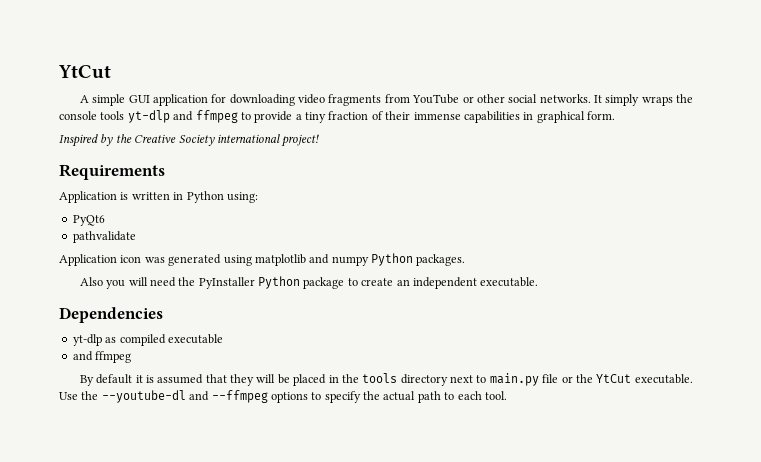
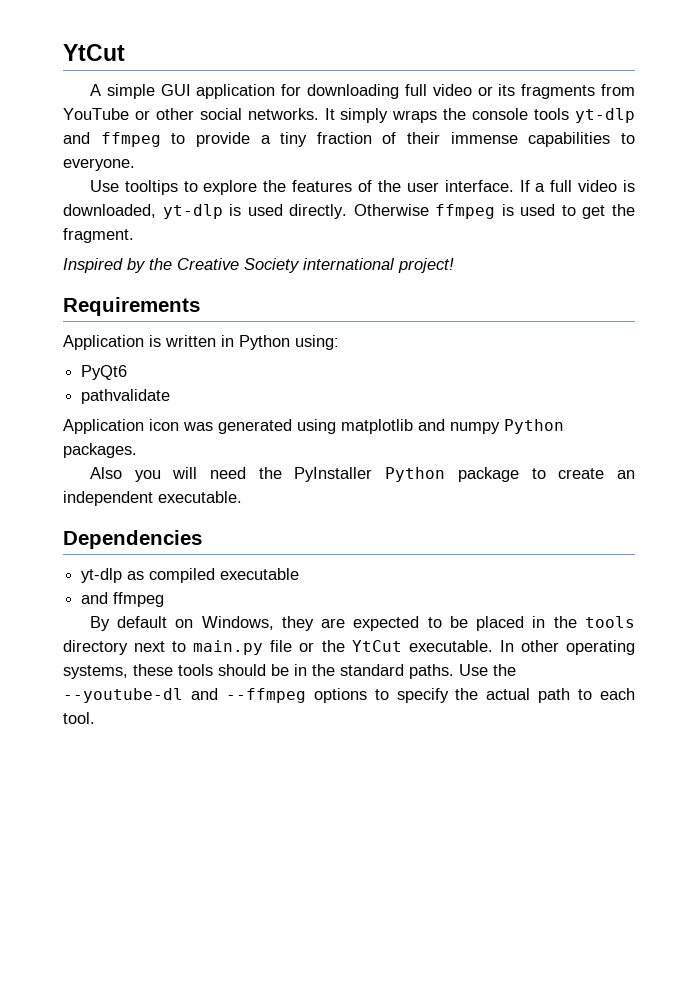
[298,94,326,104] video -> [404,84,516,96] full video or its
[523,111,615,123] in graphical form. -> [620,133,635,144] [63,158,135,171] [89,180,635,195] [63,204,635,219] [63,228,134,243] to everyone. // Use tooltips to explore the features of the user interface. If a full video is downloaded, yt-dlp is used directly. Otherwise ffmpeg is used to get the fragment.
[135,374,276,386] it is assumed that they will -> [175,616,442,631] on Windows, they are expected to
(693, 379) none -> [499,640,635,655] [63,664,454,679] In other operating systems, these tools should be in the standard paths.

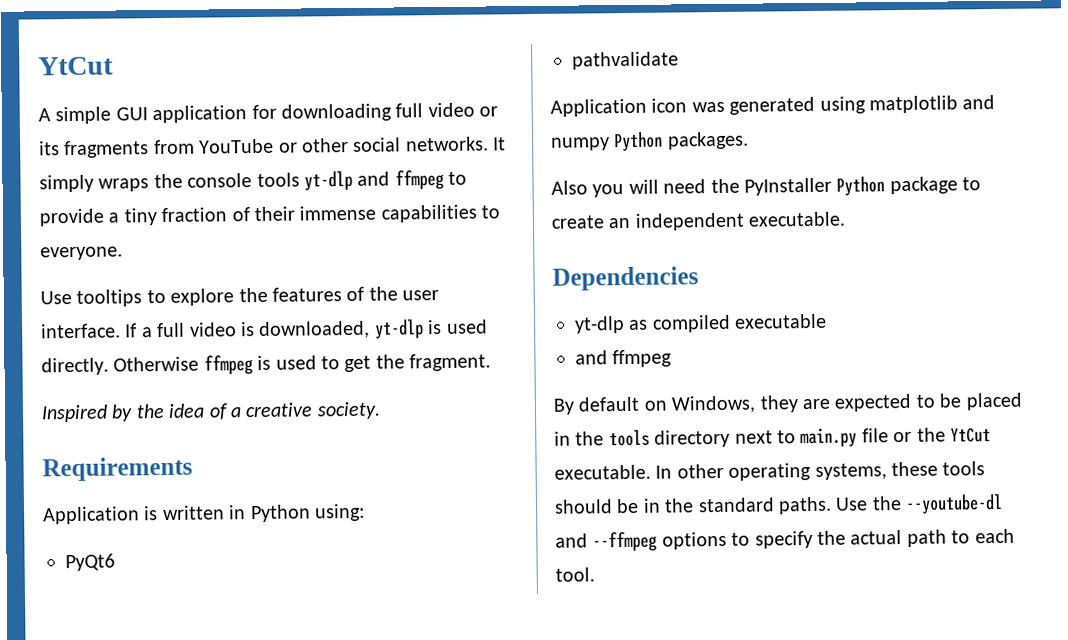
[177,258,454,273] Creative Society international project! -> [168,401,381,420] idea of a creative society.

